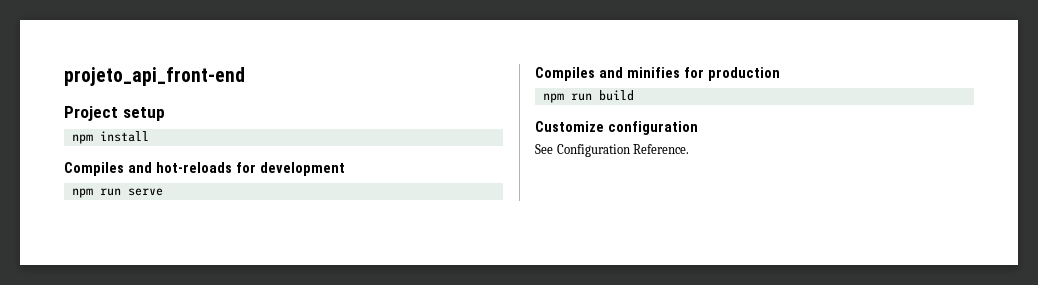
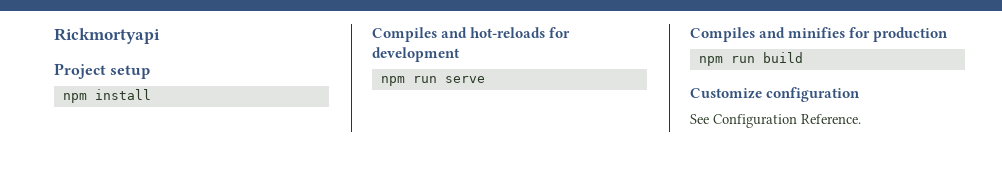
[64,67,245,86] projeto_api_front-end -> [54,28,160,44] Rickmortyapi

